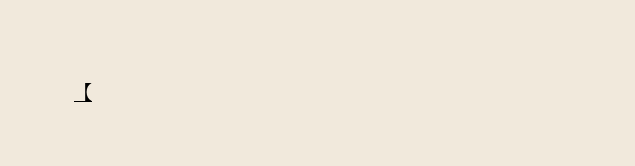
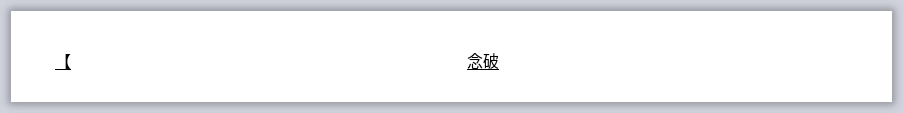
(92, 92) none -> [467,53,499,69] // 念破

